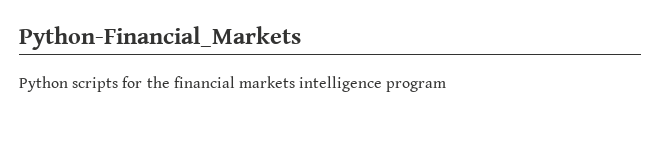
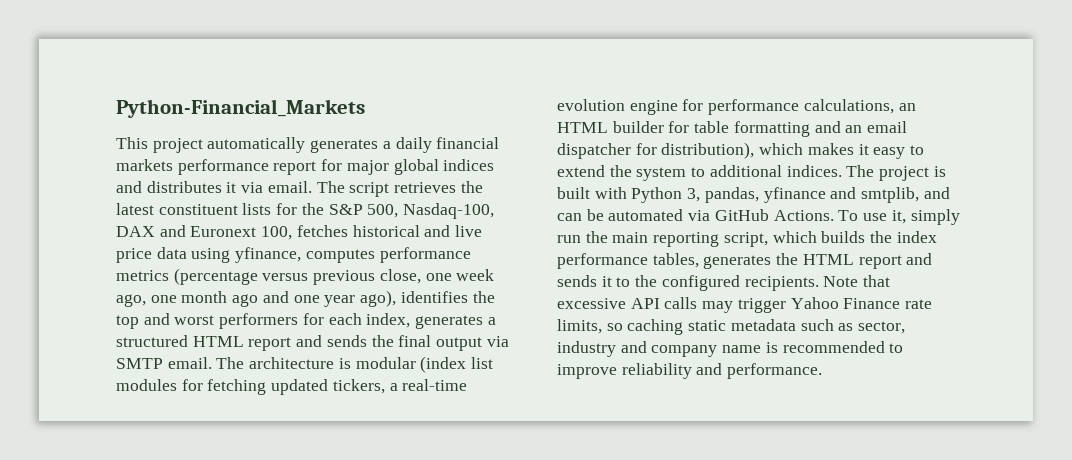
[19,76,447,92] Python scripts for the financial markets intelligence program -> [116,137,500,153] [116,159,495,175] [116,181,483,197] [116,203,495,219] [116,225,483,240] [116,247,471,263] [116,268,495,285] [116,290,495,307] [116,313,496,329] [116,335,509,351] [116,356,494,373] [116,379,468,395] [557,99,916,115] [557,121,908,137] [557,142,925,159] [557,165,946,181] [557,187,950,203] [557,209,960,225] [557,231,937,247] [557,253,933,269] [557,275,891,291] [557,297,933,313] [557,319,906,335] [557,341,904,357] [557,363,823,379] This project automatically generates a daily financial markets performance report for major global indices and distributes it via email. The script retrieves the latest constituent lists for the S&P 500, Nasdaq-100, DAX and Euronext 100, fetches historical and live price data using yfinance, computes performance metrics (percentage versus previous close, one week ago, one month ago and one year ago), identifies the top and worst performers for each index, generates a structured HTML report and sends the final output via SMTP email. The architecture is modular (index list modules for fetching updated tickers, a real-time evolution engine for performance calculations, an HTML builder for table formatting and an email dispatcher for distribution), which makes it easy to extend the system to additional indices. The project is built with Python 3, pandas, yfinance and smtplib, and can be automated via GitHub Actions. To use it, simply run the main reporting script, which builds the index performance tables, generates the HTML report and sends it to the configured recipients. Note that excessive API calls may trigger Yahoo Finance rate limits, so caching static metadata such as sector, industry and company name is recommended to improve reliability and performance.

